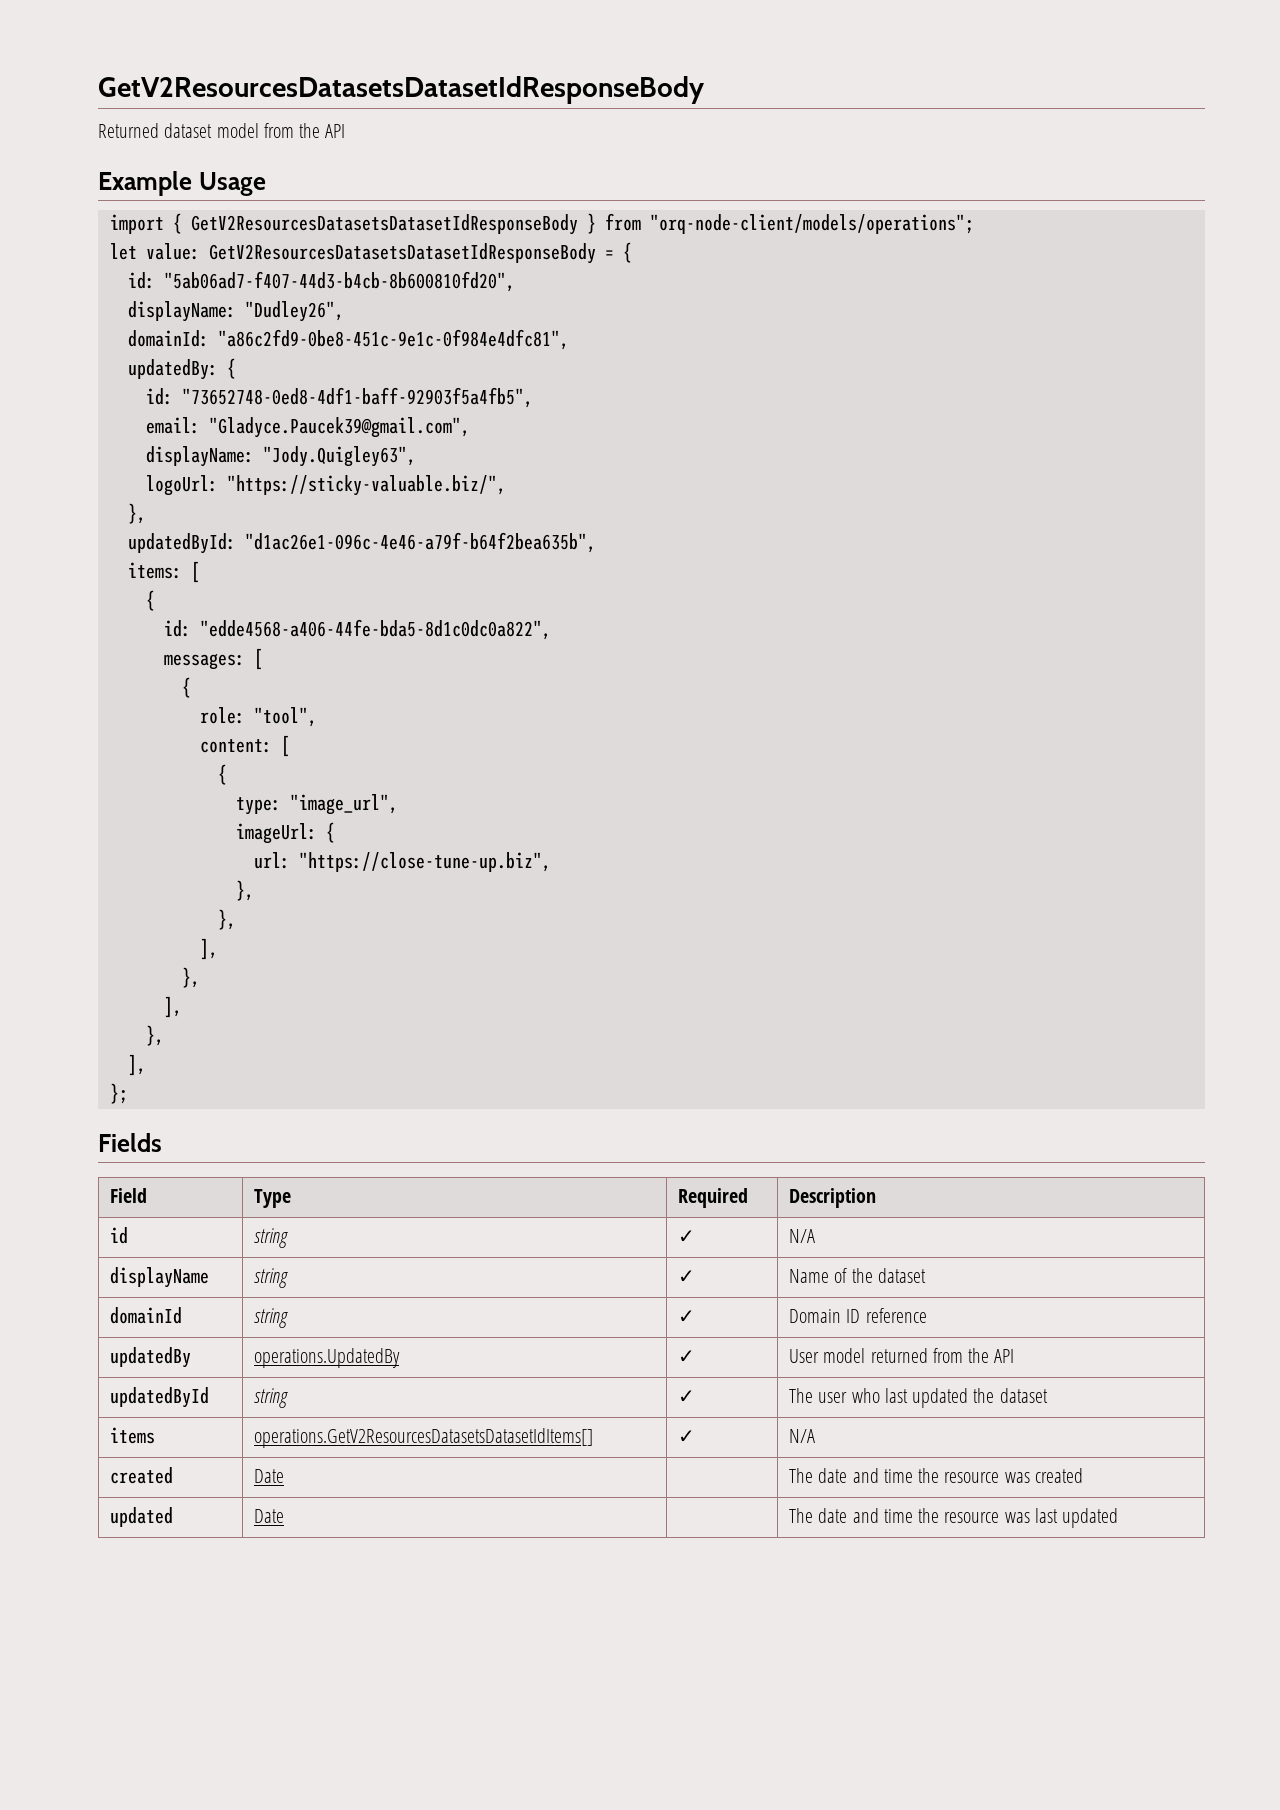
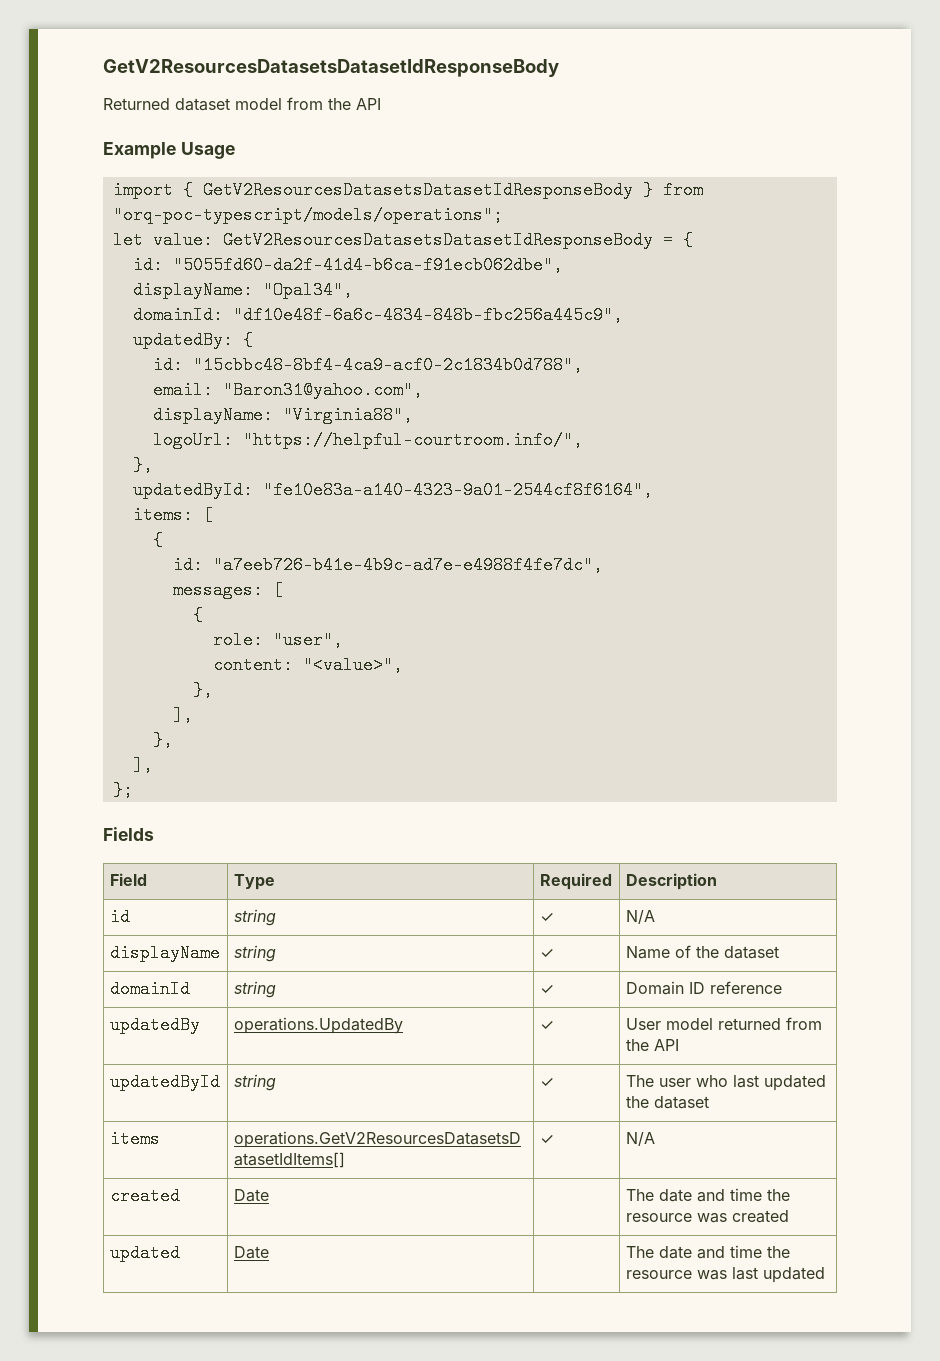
[649,214,974,234] "orq-node-client/models/operations"; -> [112,206,503,224] "orq-poc-typescript/models/operations";
[163,271,515,292] [127,301,344,322] "5ab06ad7-f407-44d3-b4cb-8b600810fd20", // displayName: "Dudley26", -> [172,256,563,274] [132,281,353,299] "5055fd60-da2f-41d4-b6ca-f91ecb062dbe", // displayName: "Opal34",
[217,329,569,350] "a86c2fd9-0be8-451c-9e1c-0f984e4dfc81", -> [232,306,623,324] "df10e48f-6a6c-4834-848b-fbc256a445c9",
[181,387,533,408] "73652748-0ed8-4df1-baff-92903f5a4fb5", -> [192,356,583,374] "15cbbc48-8bf4-4ca9-acf0-2c1834b0d788",
[208,417,470,438] [145,446,416,467] "Gladyce.Paucek39@gmail.com", // displayName: "Jody.Quigley63", -> [222,381,423,399] [152,406,413,424] "Baron31@yahoo.com", // displayName: "Virginia88",
[226,475,506,496] "https://sticky-valuable.biz/", -> [242,431,583,449] "https://helpful-courtroom.info/",
[244,532,596,553] "d1ac26e1-096c-4e46-a79f-b64f2bea635b", -> [262,481,653,499] "fe10e83a-a140-4323-9a01-2544cf8f6164",
[199,619,551,640] "edde4568-a406-44fe-bda5-8d1c0dc0a822", -> [212,556,603,574] "a7eeb726-b41e-4b9c-ad7e-e4988f4fe7dc",
[253,707,317,727] "tool", -> [272,631,343,649] "user",
[280,735,290,757] [217,764,227,785] [235,794,398,815] [235,822,335,844] [253,852,551,872] [235,880,254,901] [217,909,236,930] [199,938,218,960] [ // { // type: "image_url", // imageUrl: { // url: "https://close-tune-up.biz", // }, // }, // ], -> [302,656,403,674] "<value>",

